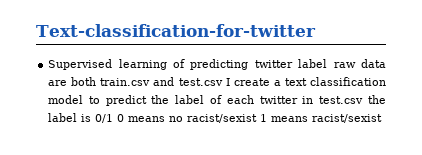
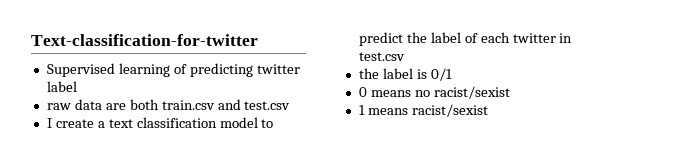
(328, 63) none -> (77, 86) //
(223, 82) none -> (291, 105) //
(364, 100) none -> (405, 56) //
(114, 118) none -> (452, 74) //
(258, 118) none -> (510, 92) //

